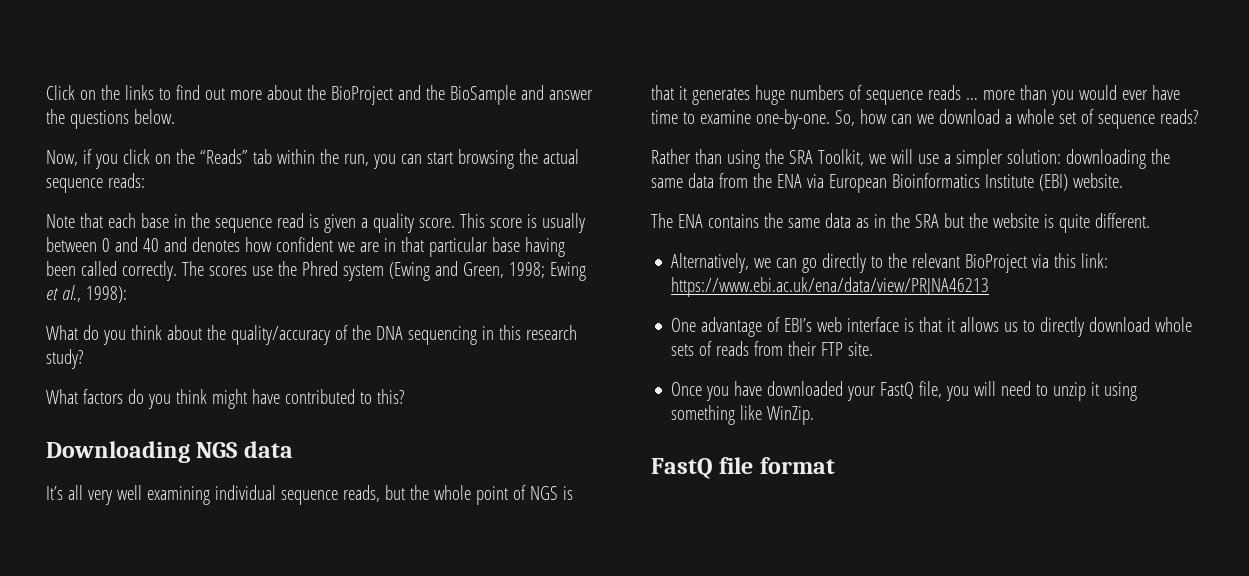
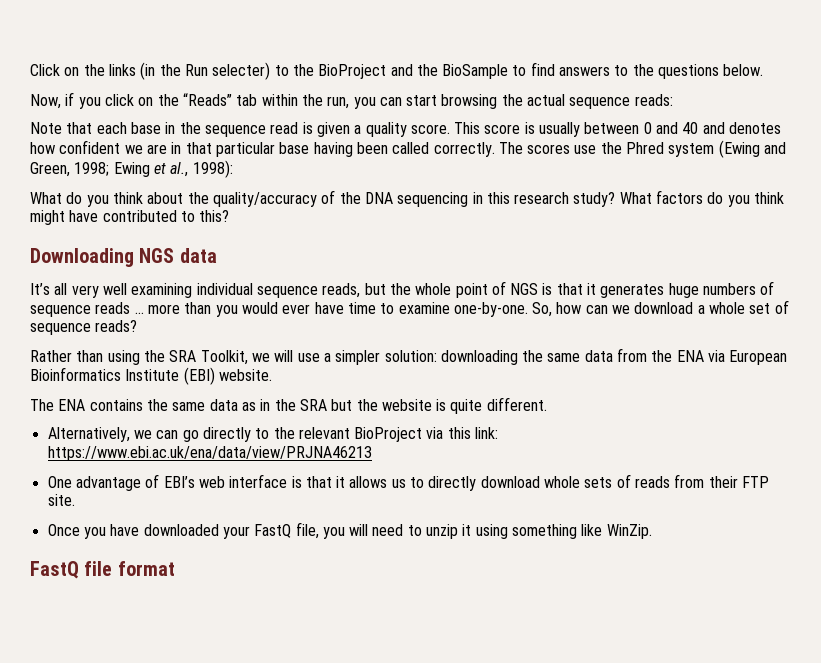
[158,85,302,100] to find out more about -> [140,62,289,80] (in the Run selecter) to
[520,85,593,100] and answer -> [512,62,629,76] to find answers to
(83, 359) // -> (616, 199) none

